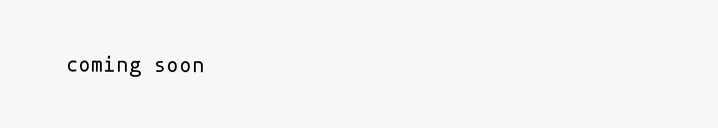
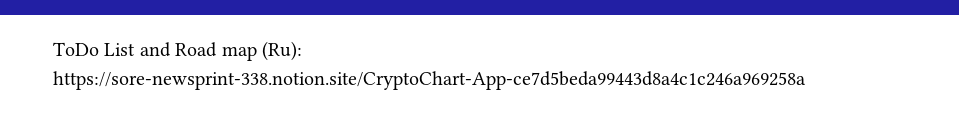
[65,55,206,77] coming soon -> [53,41,302,61] [53,71,806,90] ToDo List and Road map (Ru): https://sore-newsprint-338.notion.site/CryptoChart-App-ce7d5beda99443d8a4c1c246a969258a

